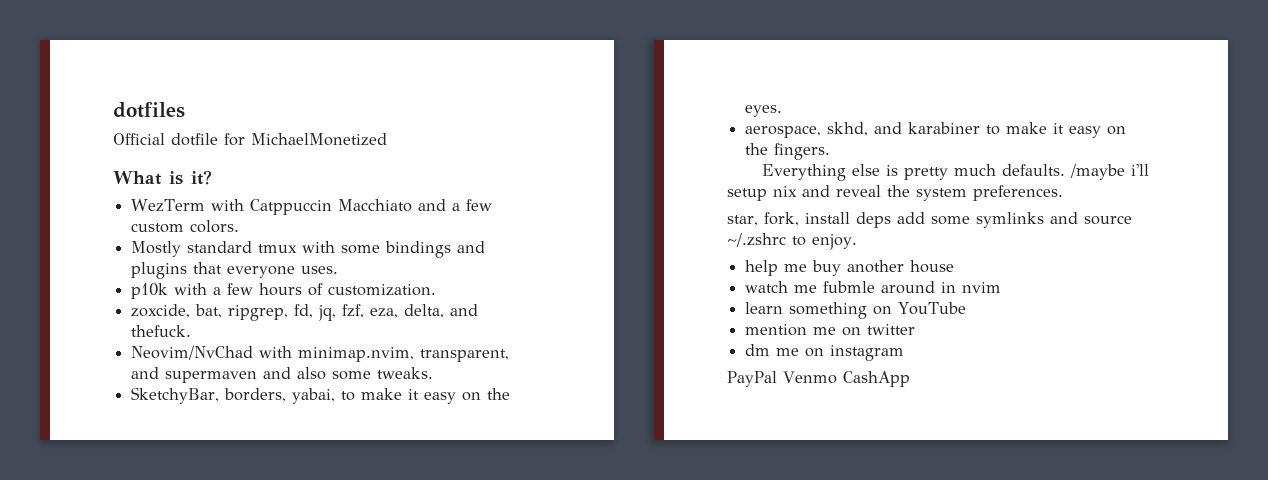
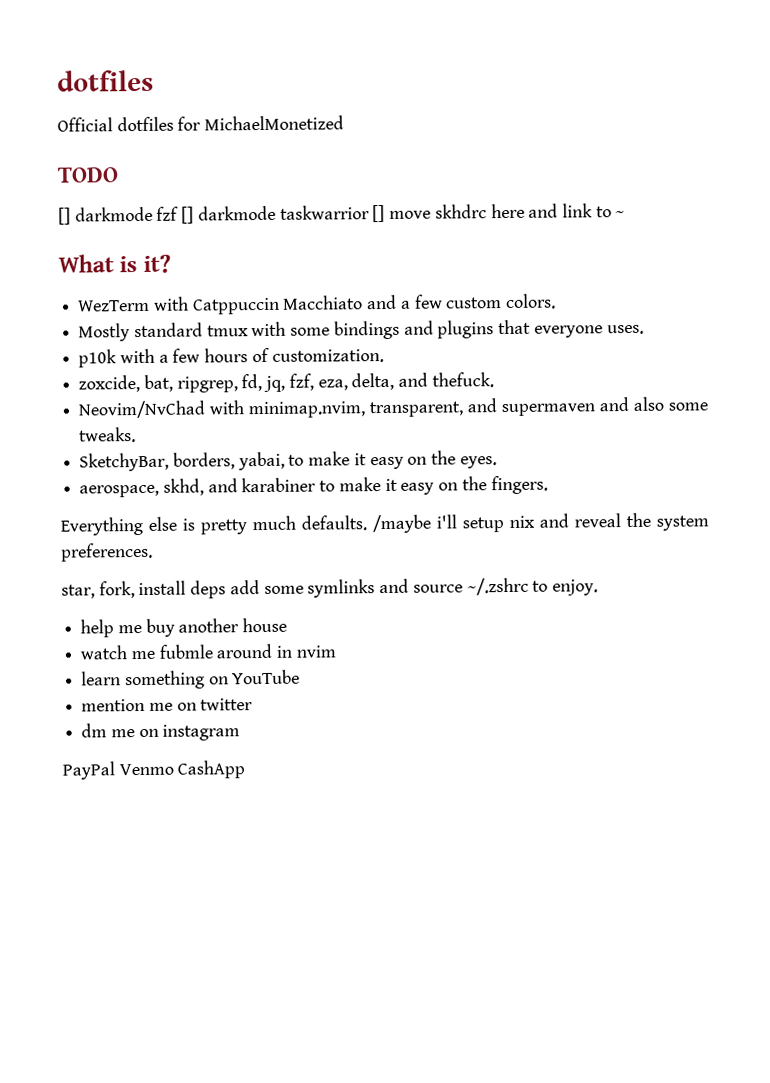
[171,133,218,146] dotfile -> [116,116,174,132] dotfiles
(387, 139) none -> [57,167,119,183] [58,203,626,225] // TODO // [] darkmode fzf [] darkmode taskwarrior [] move skhdrc here and link to ~

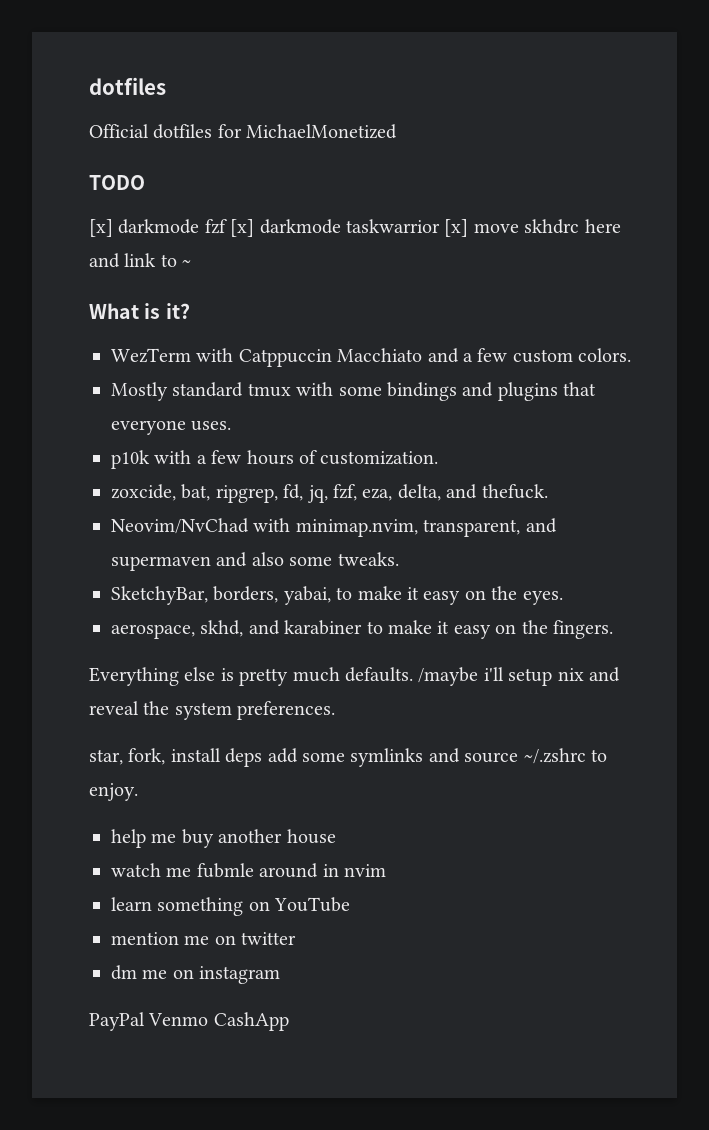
[58,207,71,225] [] -> [89,219,113,237] [x]
[181,206,195,224] [] -> [230,219,255,237] [x]
[372,204,386,223] [] -> [444,219,469,237] [x]

